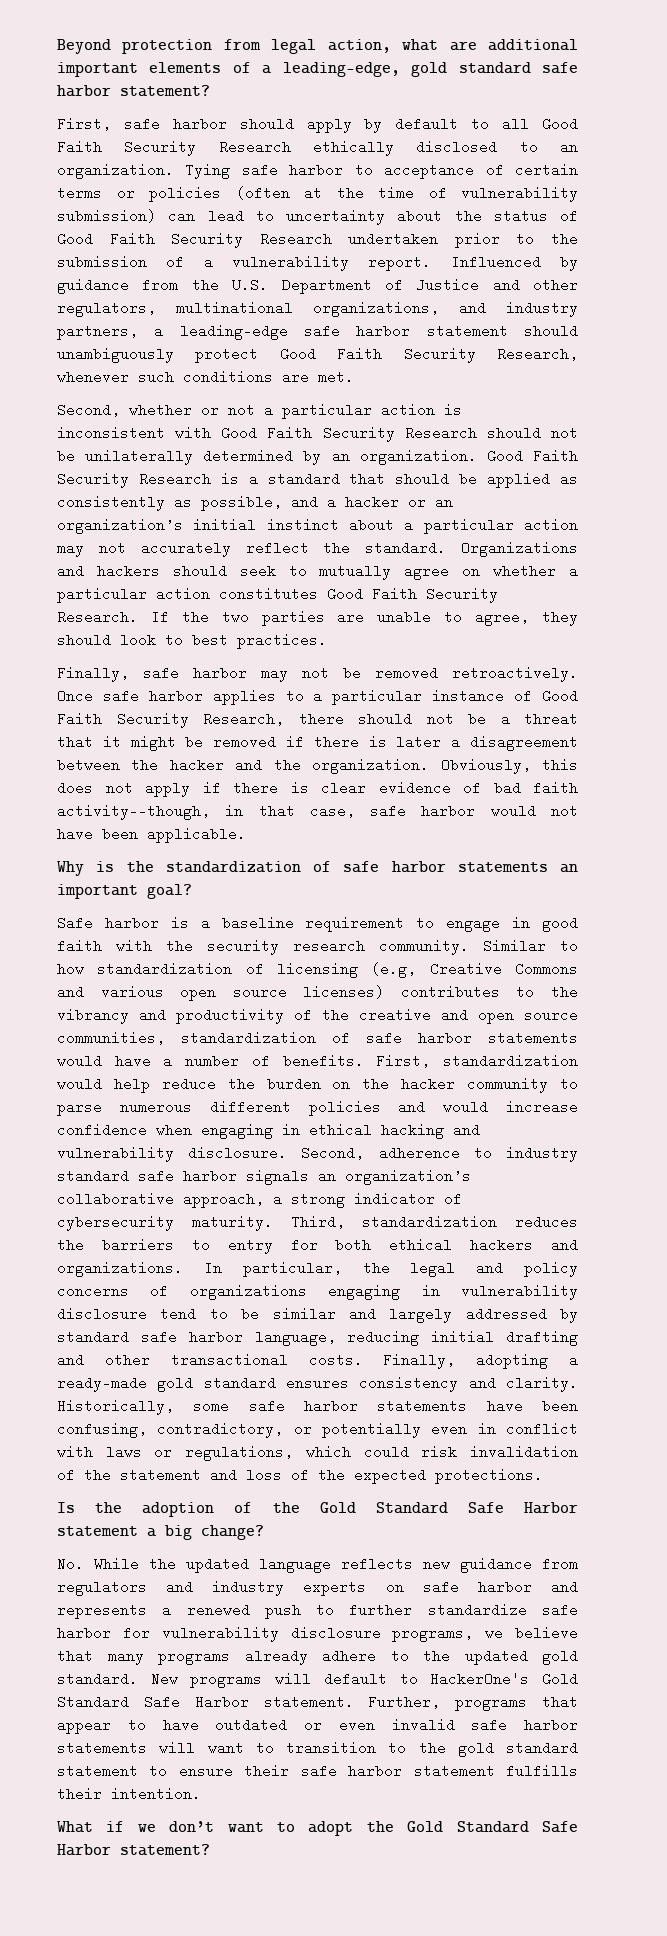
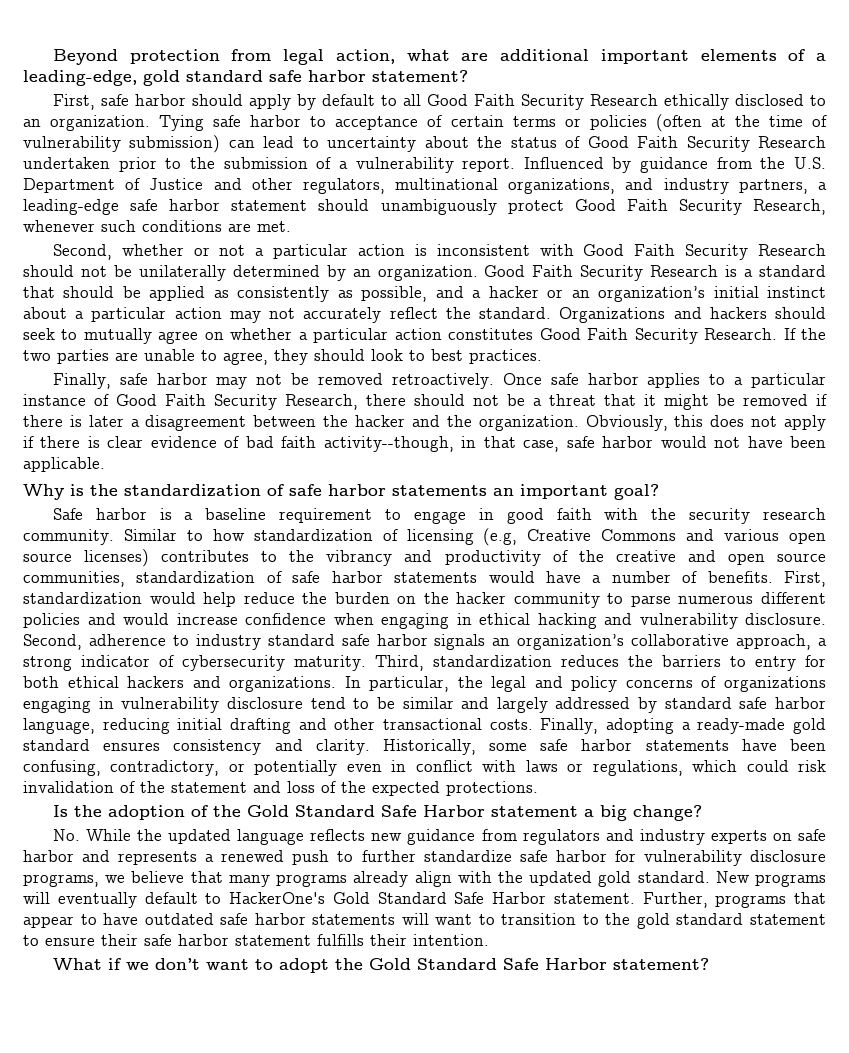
[322,1649,409,1663] adhere to -> [414,871,492,887] align with
(312, 1678) none -> [57,892,137,908] eventually
[304,1718,455,1732] or even invalid -> (214, 919) none

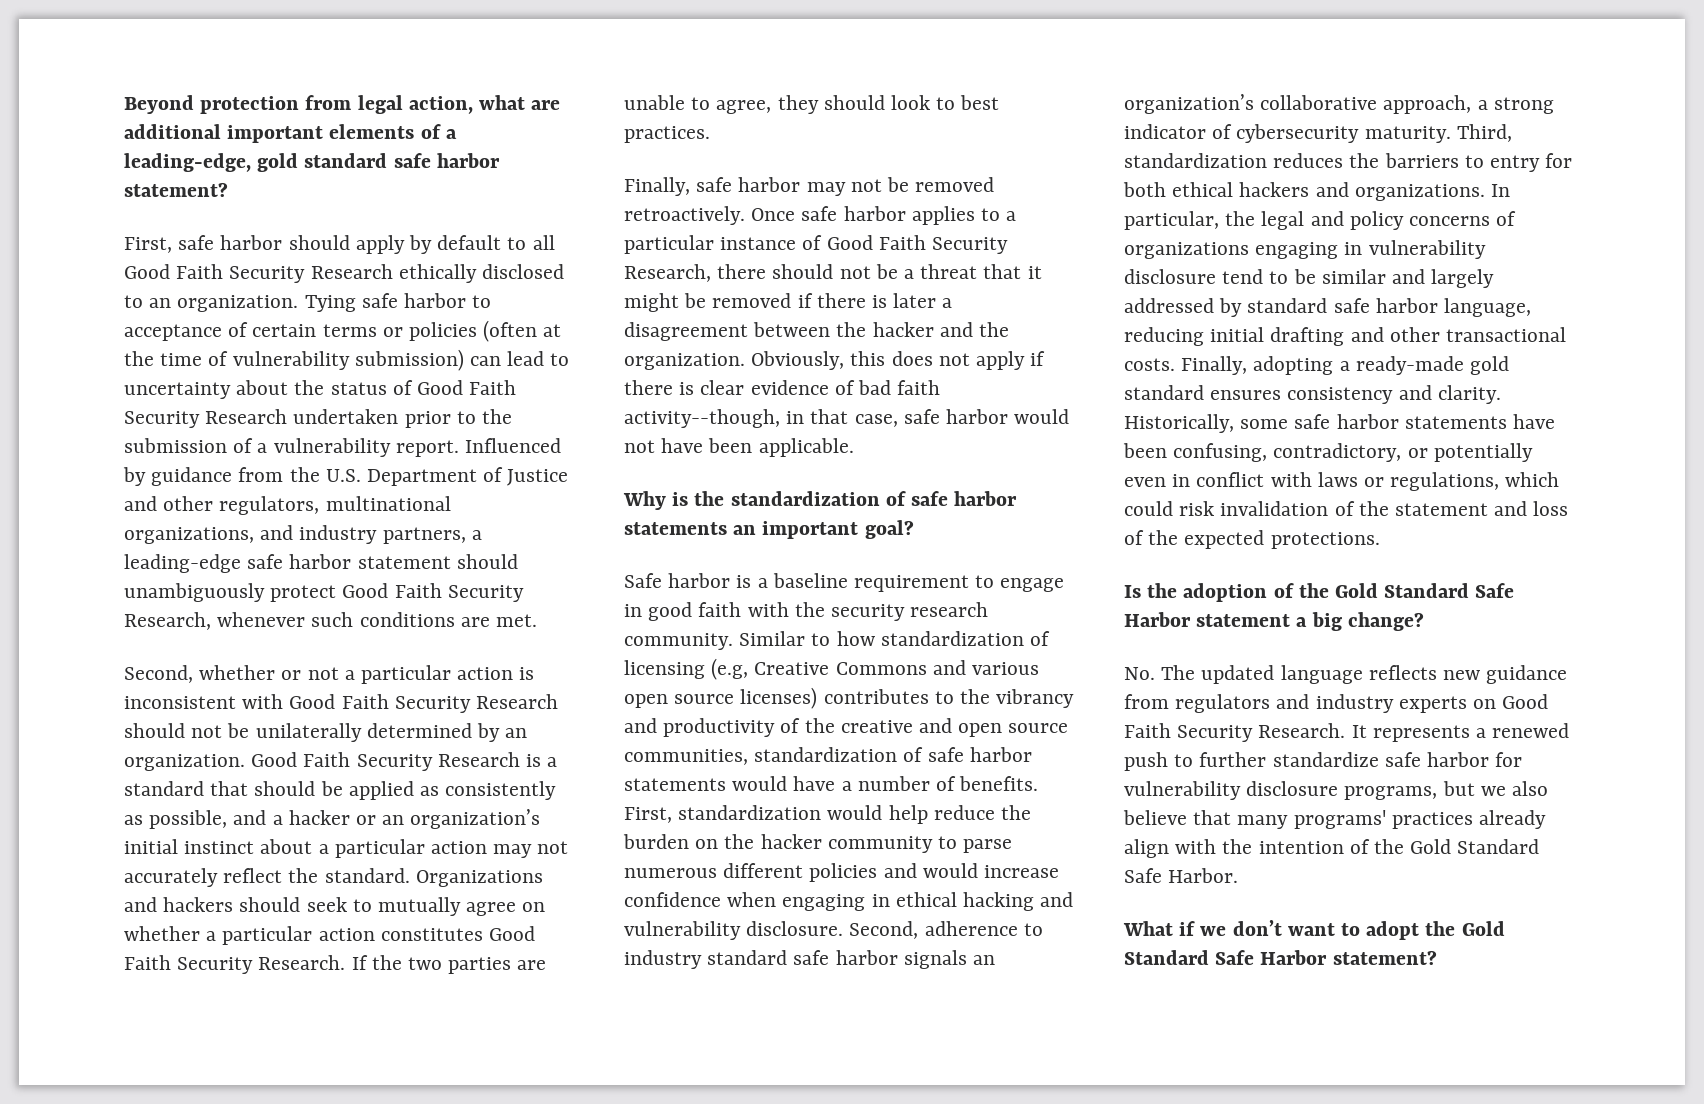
[85,829,163,841] While the -> [1161,665,1196,680] The
[797,829,826,841] [23,850,111,862] safe harbor and -> [1502,694,1549,709] [1124,723,1367,742] Good Faith Security Research. It
[105,875,126,883] we -> [1442,781,1549,796] but we also
[276,874,348,887] programs -> [1293,810,1473,829] programs' practices
[529,871,826,887] [23,892,826,908] [23,913,826,929] [23,934,489,946] updated gold standard. New programs will eventually default to HackerOne's Gold Standard Safe Harbor statement. Further, programs that appear to have outdated safe harbor statements will want to transition to the gold standard statement to ensure their safe harbor statement fulfills their intention. -> [1258,839,1540,854] [1124,868,1239,883] intention of the Gold Standard Safe Harbor.

